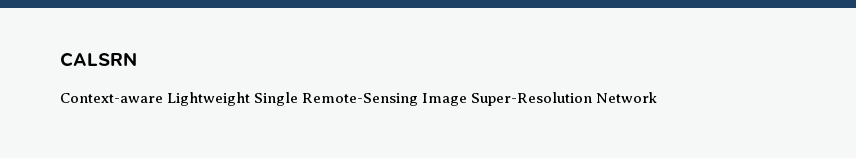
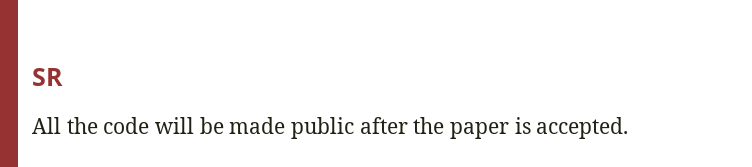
[60,52,137,67] [60,92,658,106] CALSRN // Context-aware Lightweight Single Remote-Sensing Image Super-Resolution Network -> [32,68,63,86] [32,117,629,139] SR // All the code will be made public after the paper is accepted.

